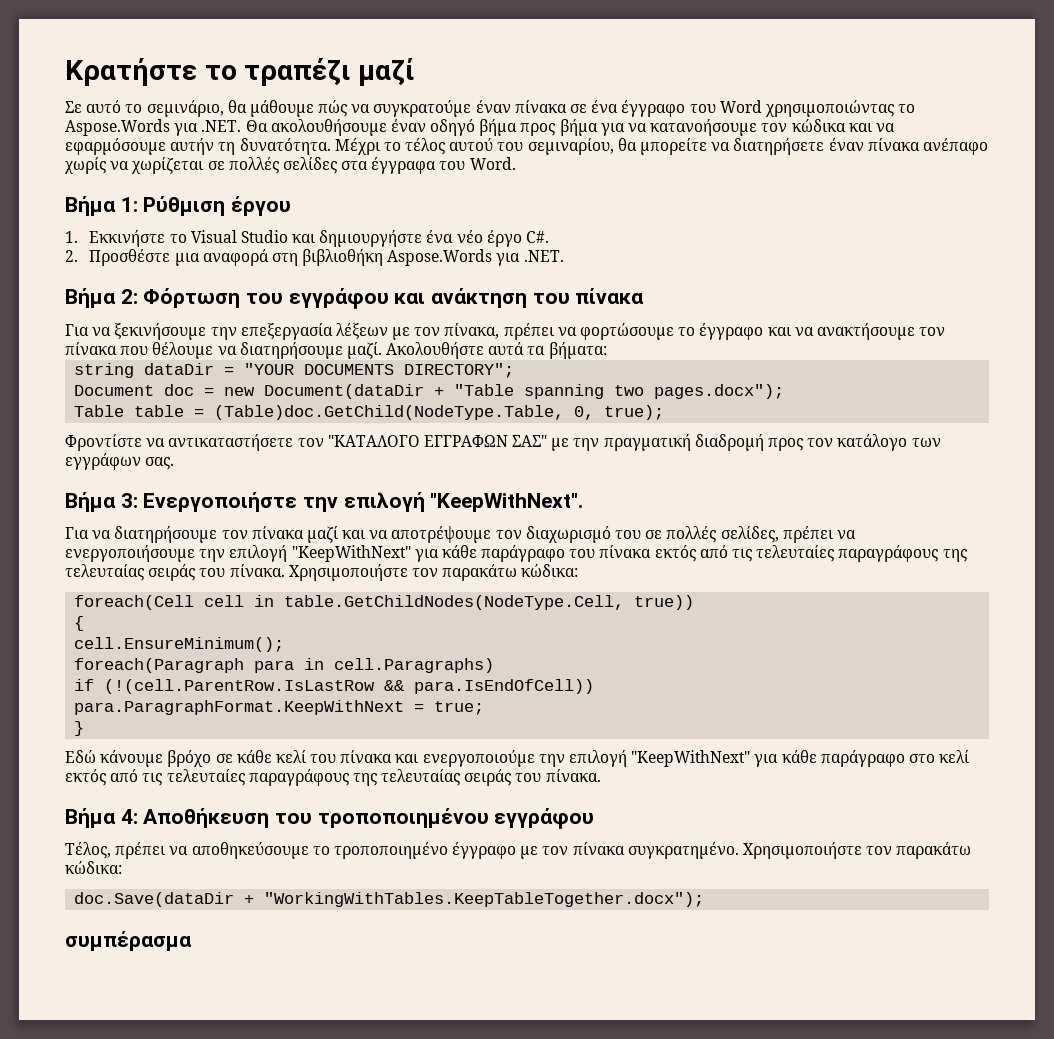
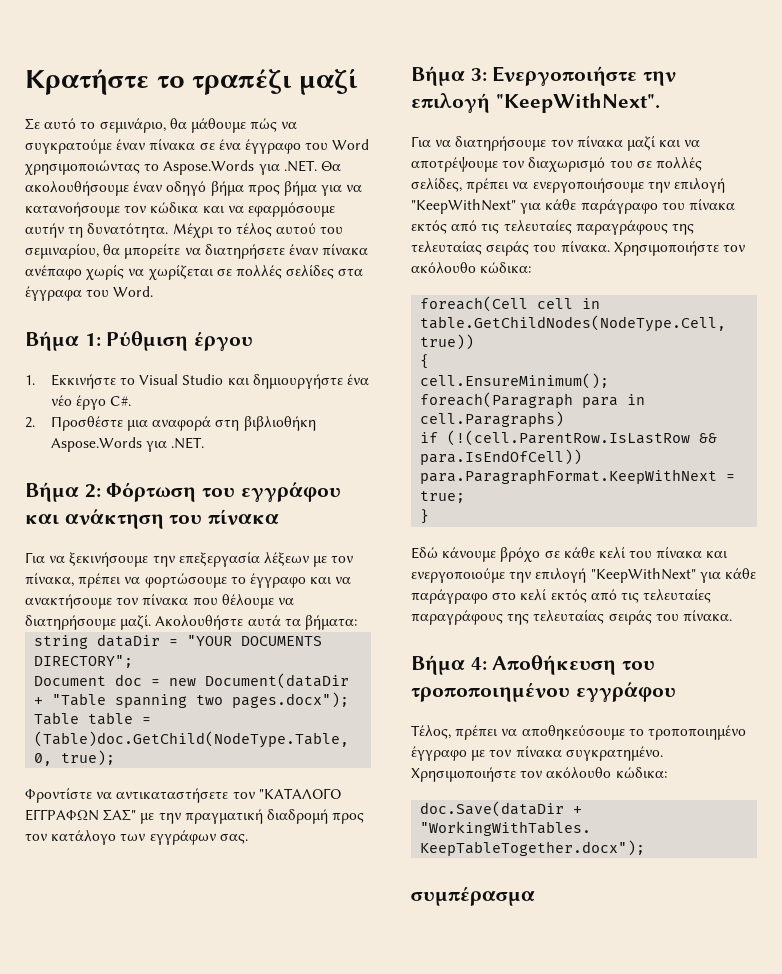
[442,564,518,581] παρακάτω -> [411,262,476,274] ακόλουθο
[896,842,972,859] παρακάτω -> [546,767,612,779] ακόλουθο

